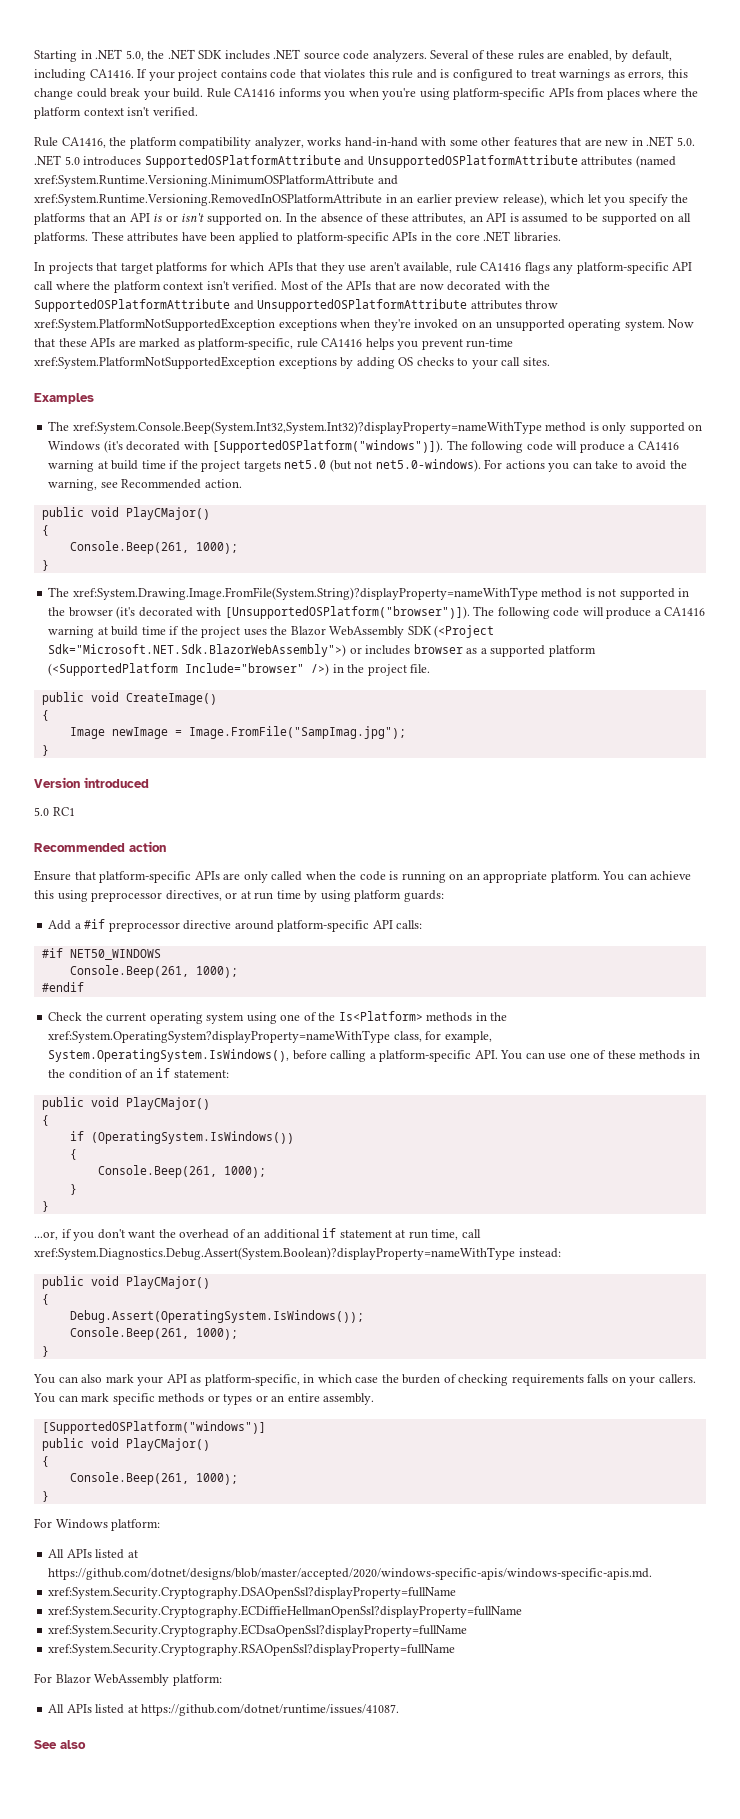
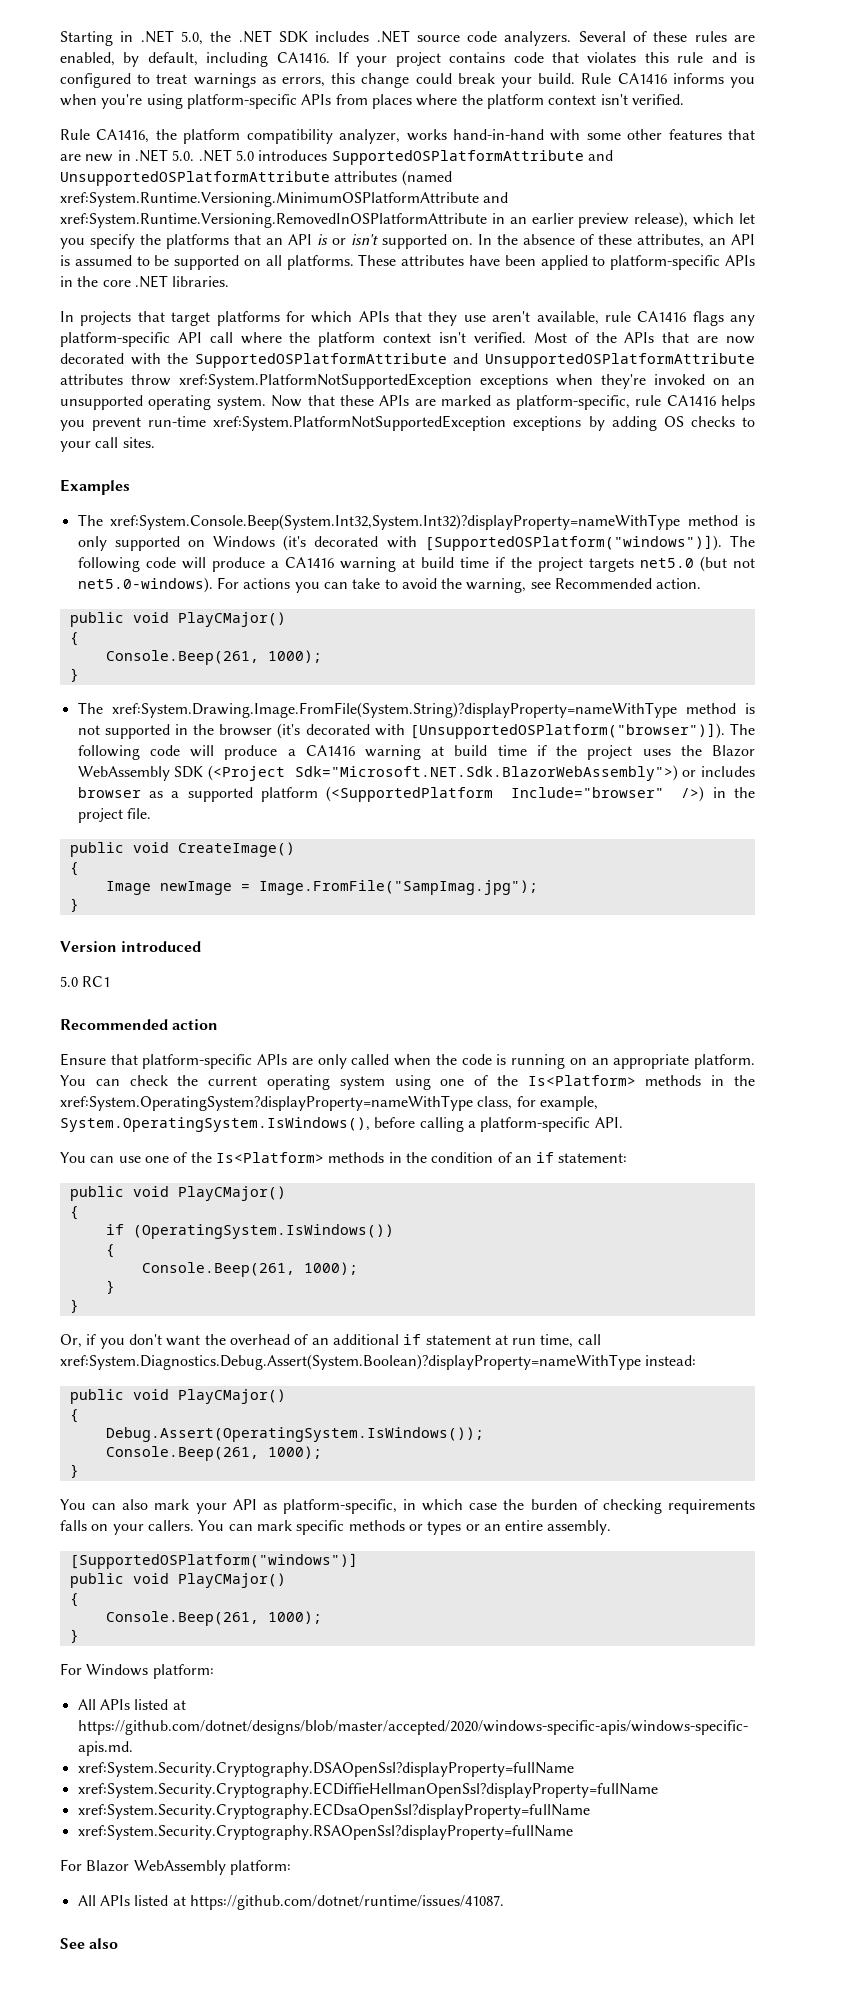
[650,871,692,880] [34,890,444,902] [48,919,423,932] [41,948,161,960] [69,965,238,978] [41,982,84,992] [48,1012,83,1021] achieve this using preprocessor directives, or at run time by using platform guards: // Add a #if preprocessor directive around platform-specific API calls: // #if NET50_WINDOWS // Console.Beep(261, 1000); // #endif // Check -> [129,1075,168,1086] check
(498, 1054) none -> (623, 1122) //
[607,1050,636,1059] these -> [190,1152,324,1163] the Is<Platform>
[34,1231,58,1240] ...or, -> [60,1334,82,1348] Or,

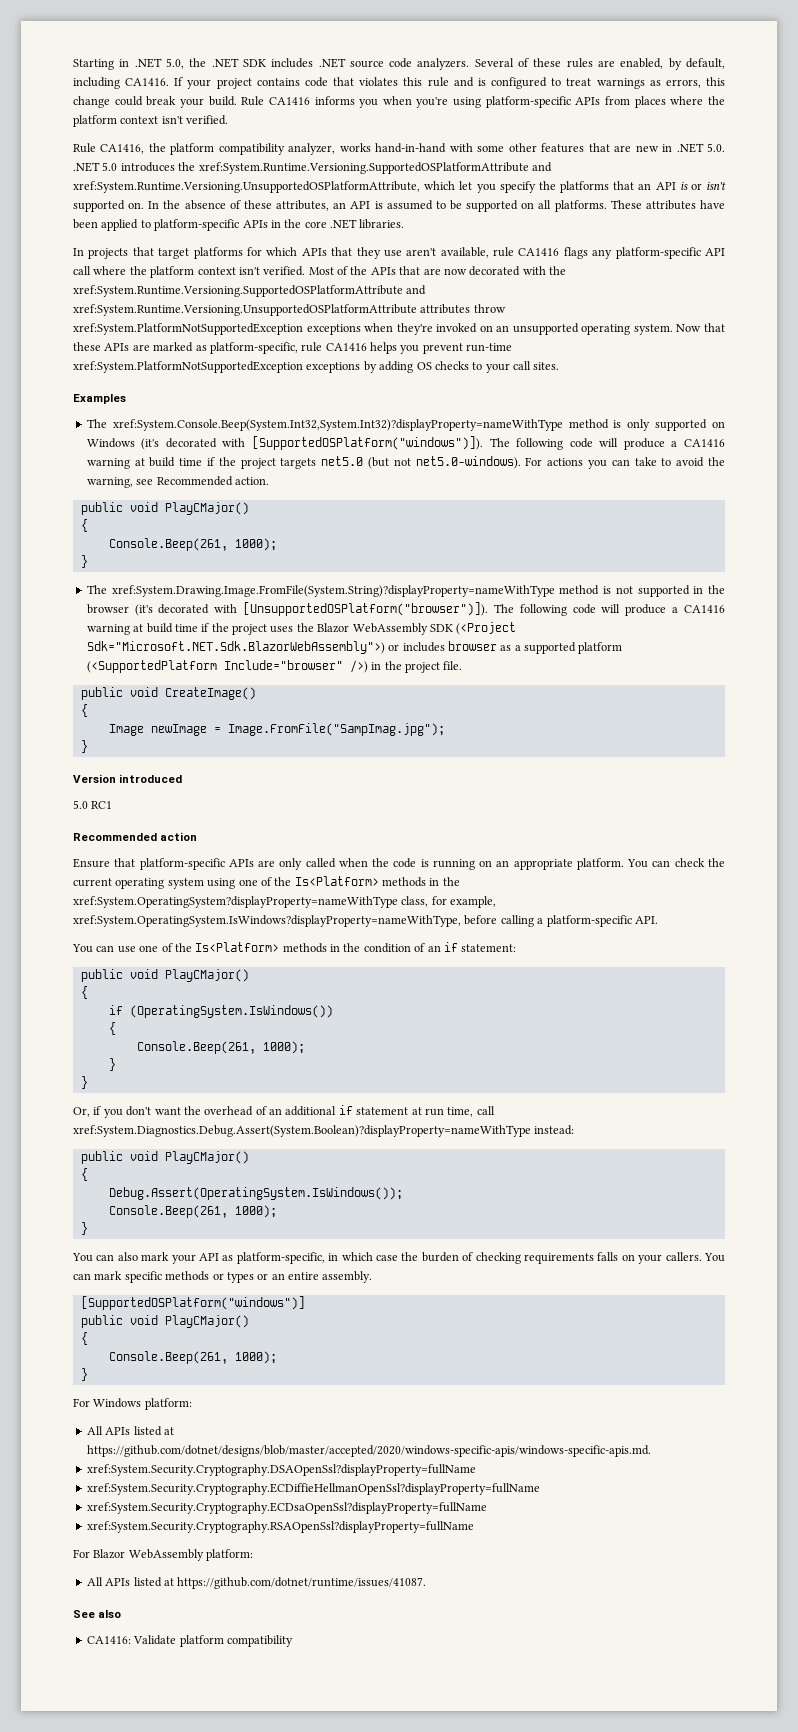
[331,150,613,165] [60,170,452,186] [60,192,509,207] [60,212,689,228] SupportedOSPlatformAttribute and UnsupportedOSPlatformAttribute attributes (named xref:System.Runtime.Versioning.MinimumOSPlatformAttribute and xref:System.Runtime.Versioning.RemovedInOSPlatformAttribute in an earlier preview release), -> [178,162,552,174] [73,181,420,193] the xref:System.Runtime.Versioning.SupportedOSPlatformAttribute and xref:System.Runtime.Versioning.UnsupportedOSPlatformAttribute,
[194,353,755,368] SupportedOSPlatformAttribute and UnsupportedOSPlatformAttribute -> [73,285,427,297] [73,304,417,316] xref:System.Runtime.Versioning.SupportedOSPlatformAttribute and xref:System.Runtime.Versioning.UnsupportedOSPlatformAttribute
[60,1117,370,1132] System.OperatingSystem.IsWindows(), -> [73,915,461,927] xref:System.OperatingSystem.IsWindows?displayProperty=nameWithType,
(119, 1943) none -> [86,1635,293,1647] // CA1416: Validate platform compatibility

